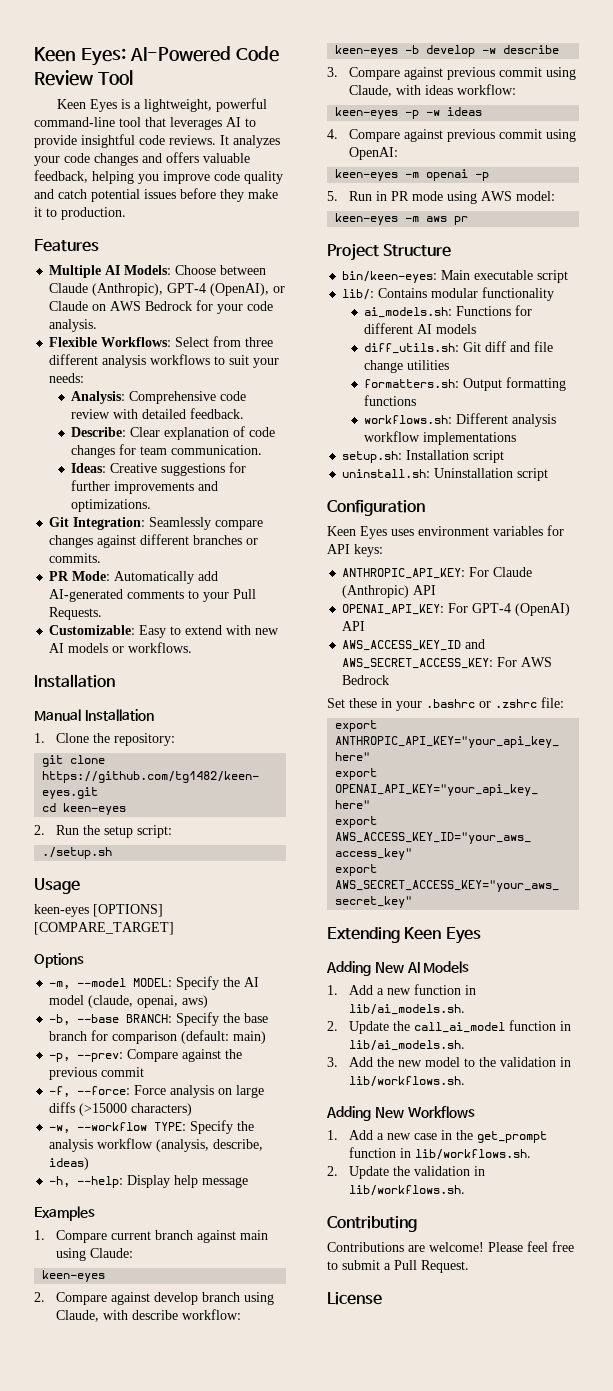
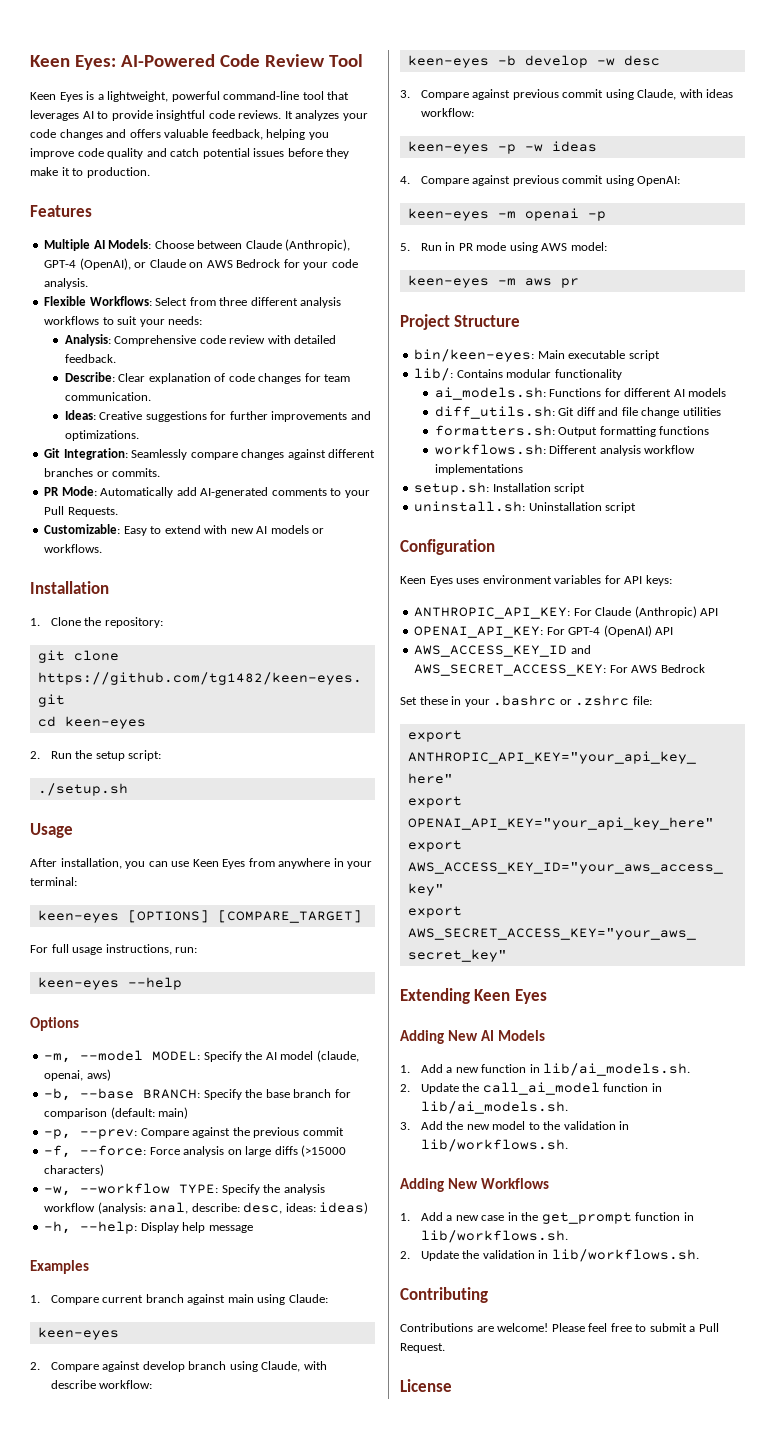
[34,709,154,721] // Manual Installation -> (109, 587) none
[34,904,163,917] [34,922,174,935] keen-eyes [OPTIONS] [COMPARE_TARGET] -> [30,858,373,869] [30,877,77,886] [37,910,362,923] [30,944,198,955] [37,977,182,990] After installation, you can use Keen Eyes from anywhere in your terminal: // keen-eyes [OPTIONS] [COMPARE_TARGET] // For full usage instructions, run: // keen-eyes --help
[156,1139,264,1152] (analysis, describe, -> [97,1202,316,1214] (analysis: anal, describe: desc, ideas:
[503,45,560,54] describe -> [623,55,660,66] desc

